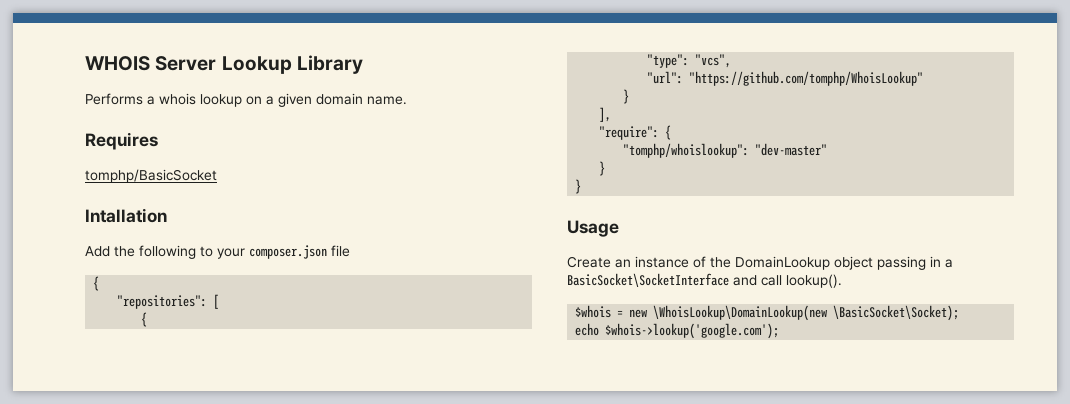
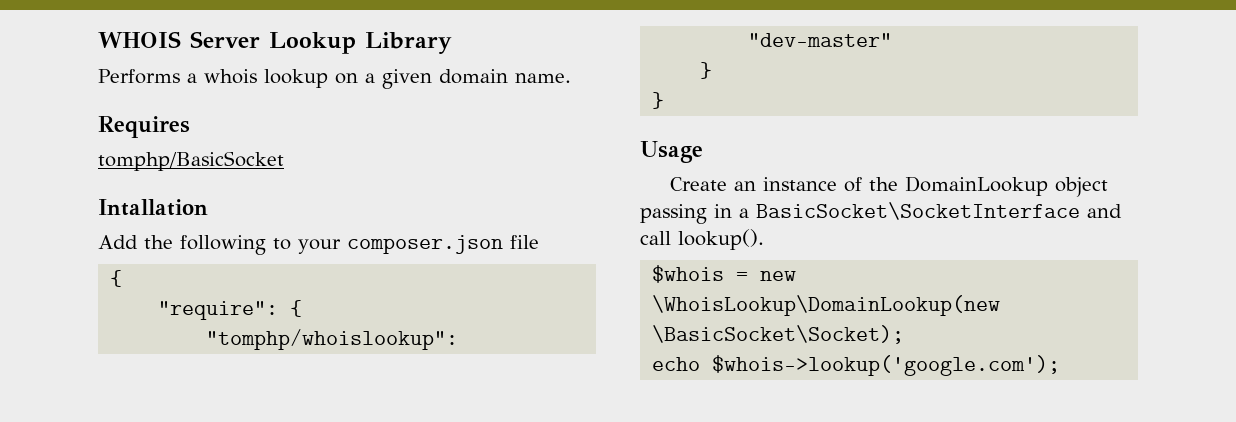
[117,294,220,309] [141,312,148,327] [647,54,732,68] [647,71,924,86] [623,89,630,104] [599,107,612,122] // "repositories": [ // { // "type": "vcs", // "url": "https://github.com/tomphp/WhoisLookup" // } // ], -> (123, 278) none

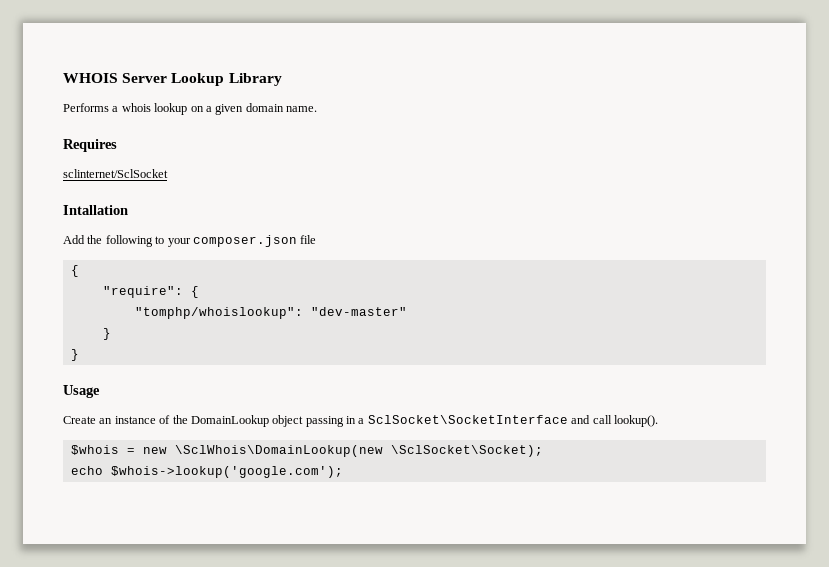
[98,151,284,171] tomphp/BasicSocket -> [63,169,168,178] sclinternet/SclSocket
[756,202,1080,220] BasicSocket\SocketInterface -> [367,415,568,424] SclSocket\SocketInterface
[652,295,1001,316] [652,325,905,344] \WhoisLookup\DomainLookup(new \BasicSocket\Socket); -> [174,445,543,457] \SclWhois\DomainLookup(new \SclSocket\Socket);

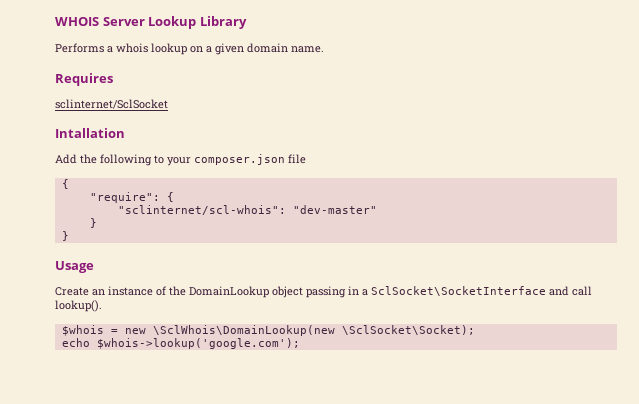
[134,307,303,319] "tomphp/whoislookup": -> [117,205,286,215] "sclinternet/scl-whois":

